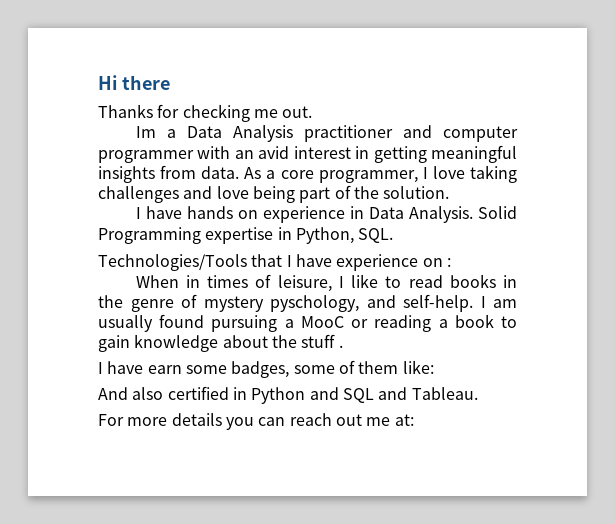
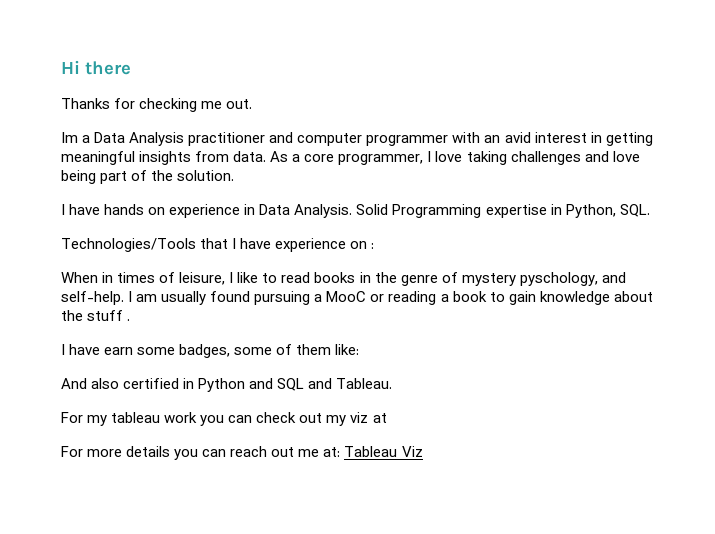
(478, 393) none -> [61,412,387,426] // For my tableau work you can check out my viz at
(414, 420) none -> [344,446,423,457] Tableau Viz

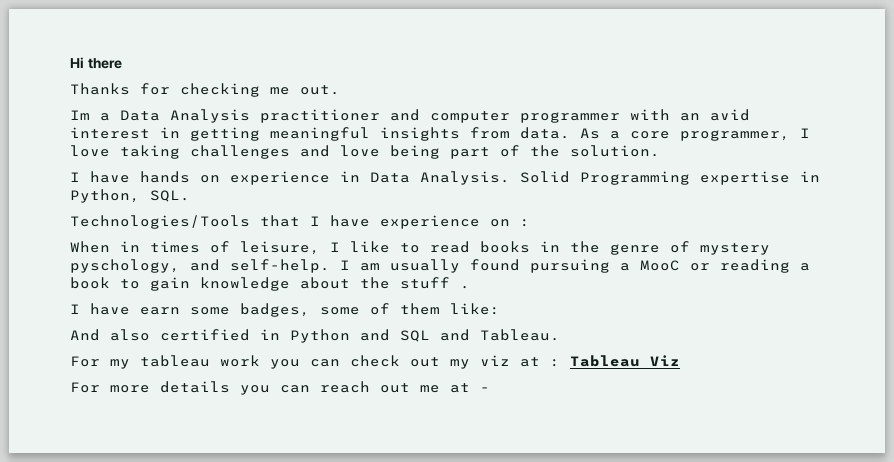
(387, 418) none -> [550,355,680,367] : Tableau Viz
[323,446,423,457] at: Tableau Viz -> [450,383,490,393] at -

